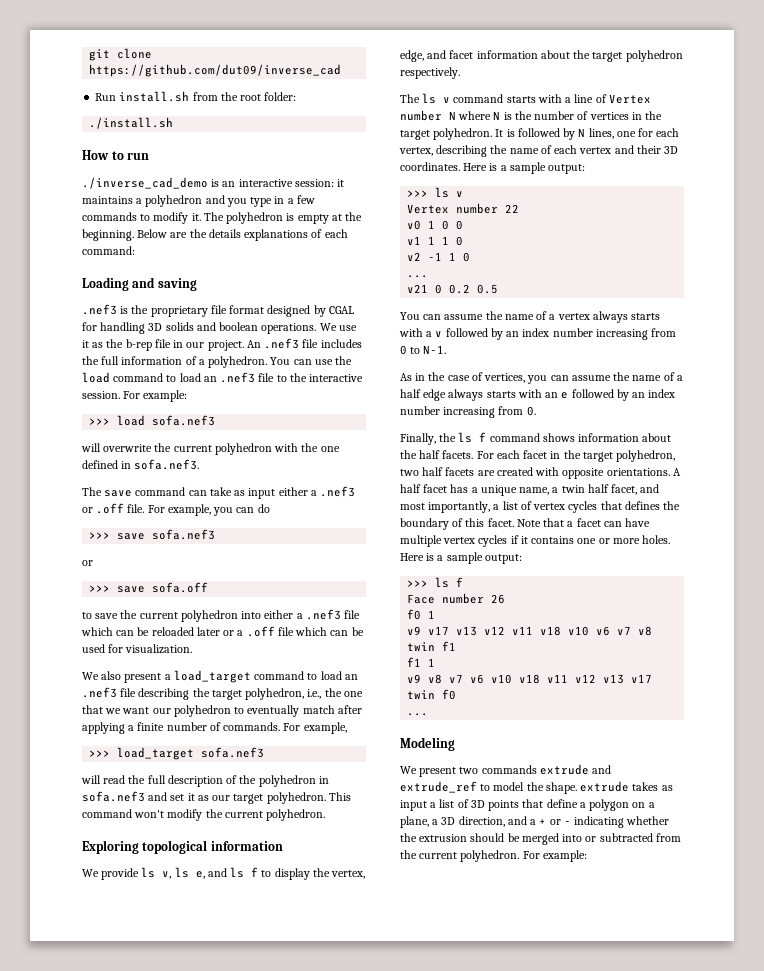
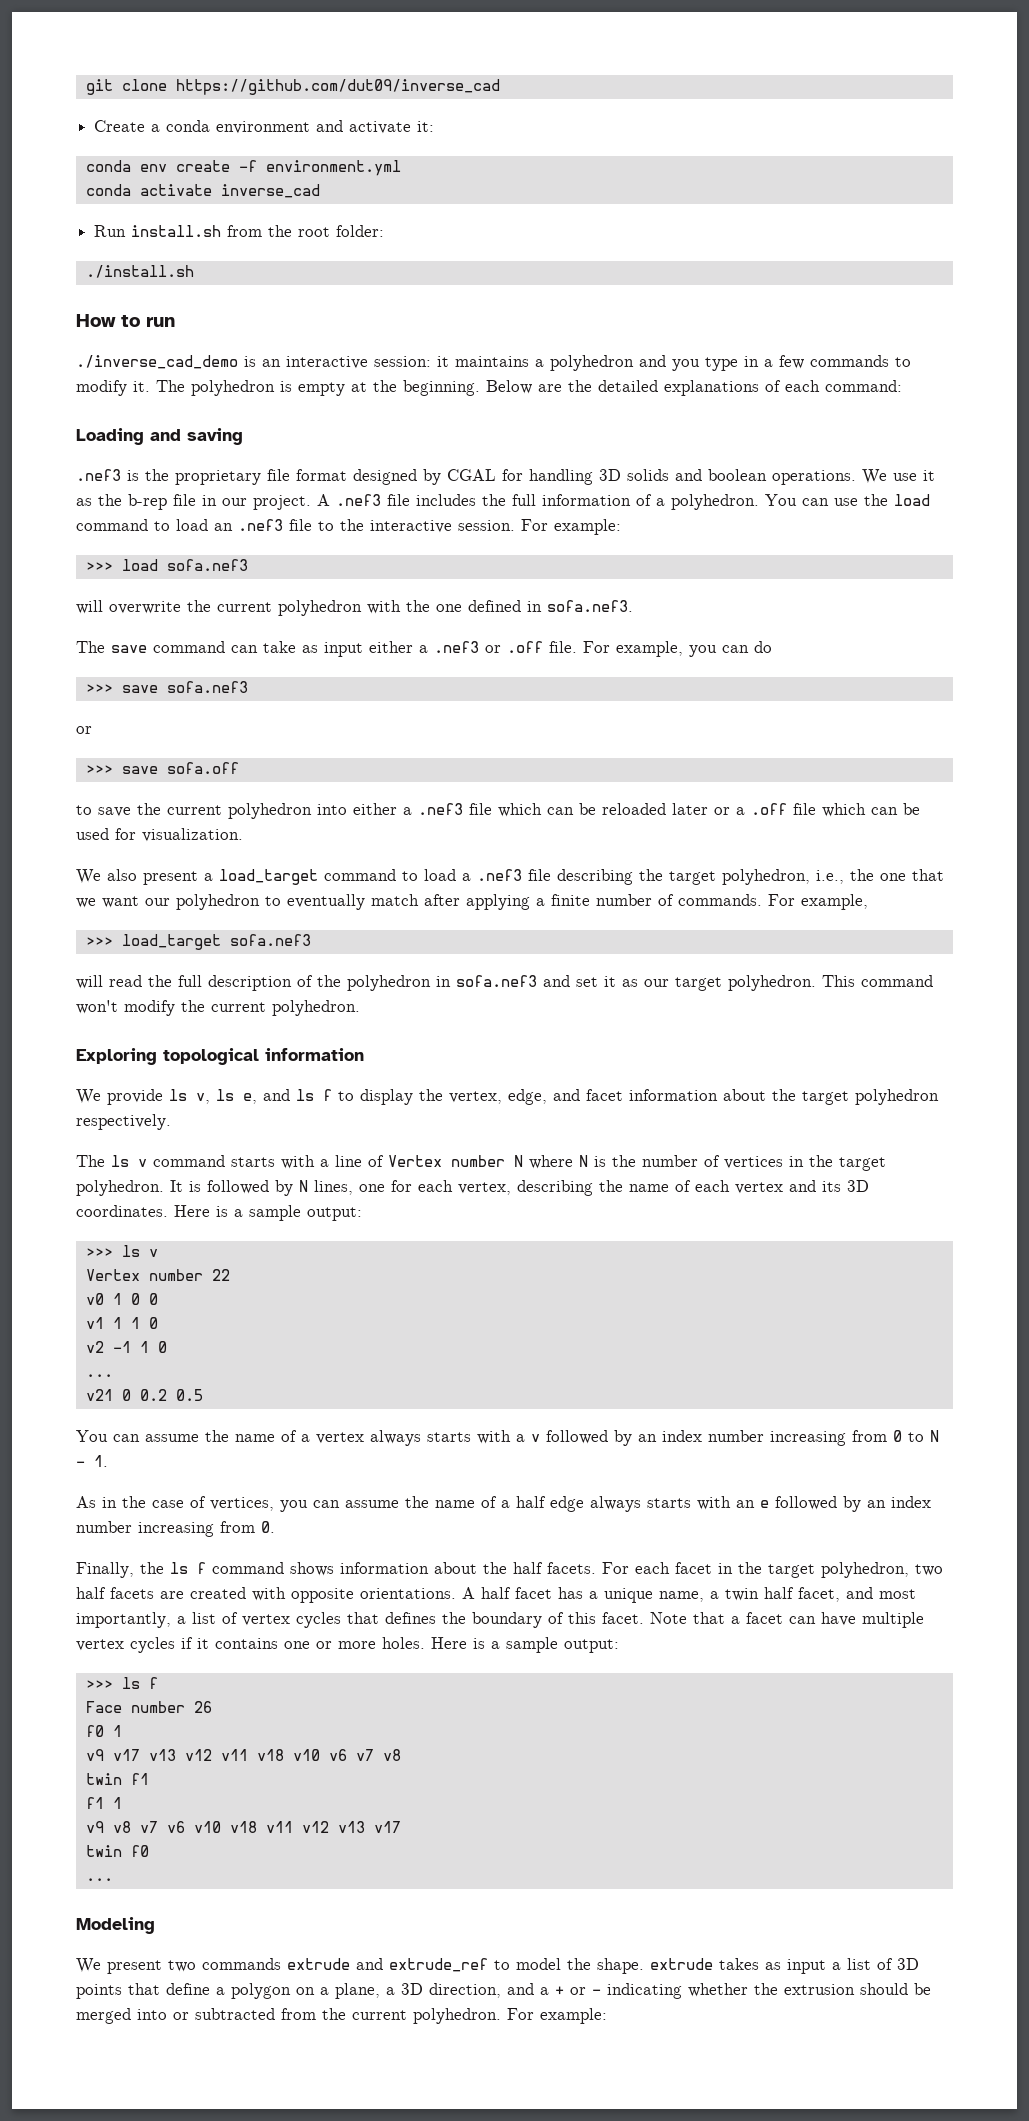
(342, 70) none -> [94,120,435,134] [85,160,401,176] [85,184,320,198] // Create a conda environment and activate it: // conda env create -f environment.yml // conda activate inverse_cad
[208,229,241,238] details -> [598,380,658,392] detailed
[246,340,261,348] An -> [317,494,330,506] A
[344,674,358,680] an -> [462,873,471,881] a
[636,145,661,154] their -> [822,1181,841,1192] its
[423,345,447,354] N-1. -> [930,1430,939,1442] [76,1455,108,1467] N - 1.

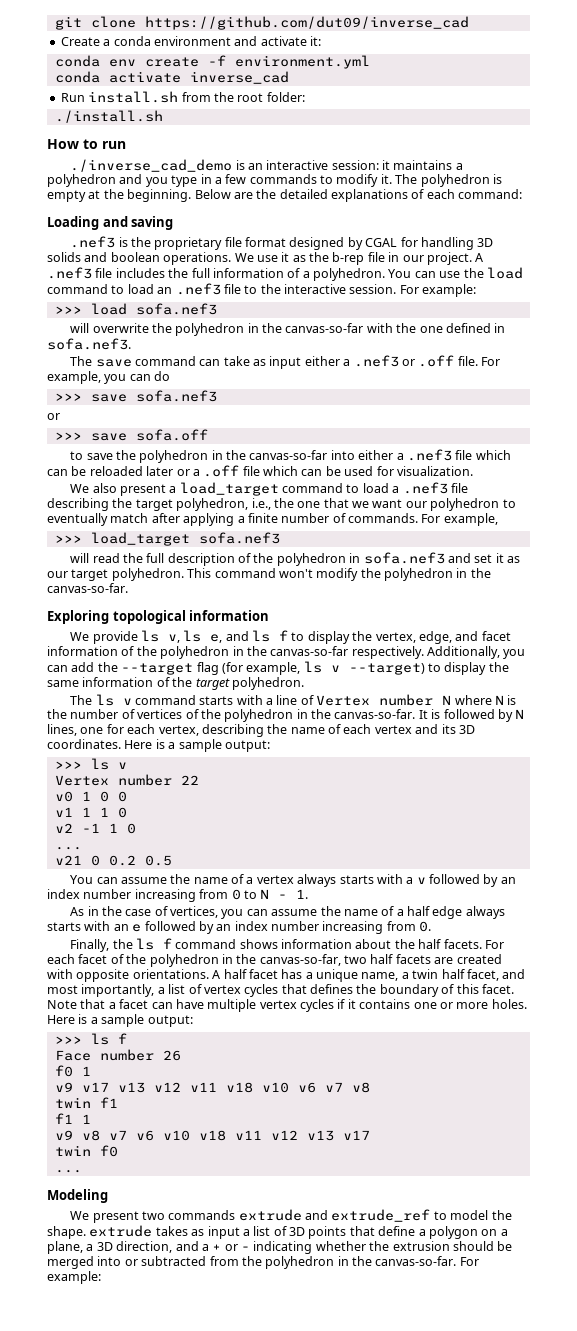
[217,600,362,616] current polyhedron -> [175,323,364,336] polyhedron in the canvas-so-far
[167,803,312,819] current polyhedron -> [139,450,328,463] polyhedron in the canvas-so-far
[211,1000,360,1016] current polyhedron. -> [384,568,491,581] [47,583,128,593] polyhedron in the canvas-so-far.
[723,1089,939,1105] [76,1114,171,1130] about the target polyhedron respectively. -> [121,646,526,659] [47,661,509,675] [47,677,304,690] of the polyhedron in the canvas-so-far respectively. Additionally, you can add the --target flag (for example, ls v --target) to display the same information of the target polyhedron.
[789,1155,886,1171] [76,1180,164,1196] in the target polyhedron. -> [185,709,416,722] of the polyhedron in the canvas-so-far.
[718,1562,909,1578] in the target polyhedron, -> [110,954,341,967] of the polyhedron in the canvas-so-far,
[352,2008,501,2024] current polyhedron. -> [265,1256,457,1269] polyhedron in the canvas-so-far.

